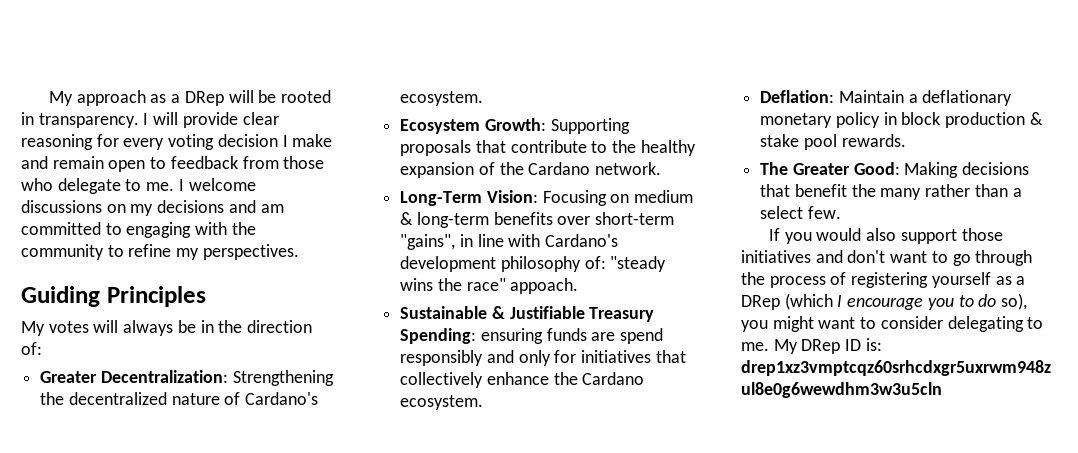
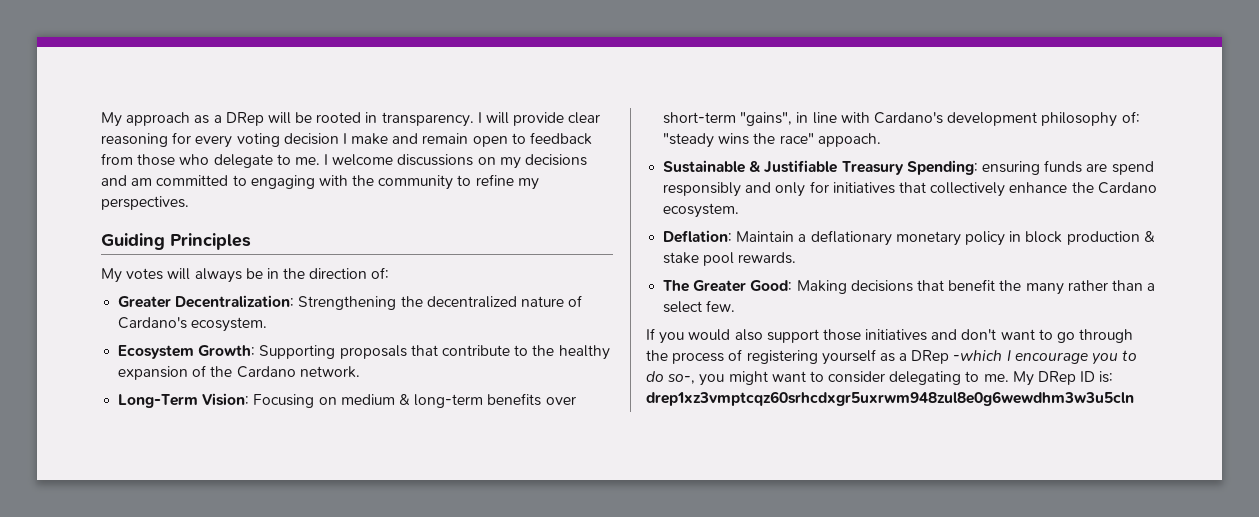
[784,293,833,310] (which -> [953,350,1003,361] -which
[1001,293,1028,310] so), -> [668,374,696,384] so-,

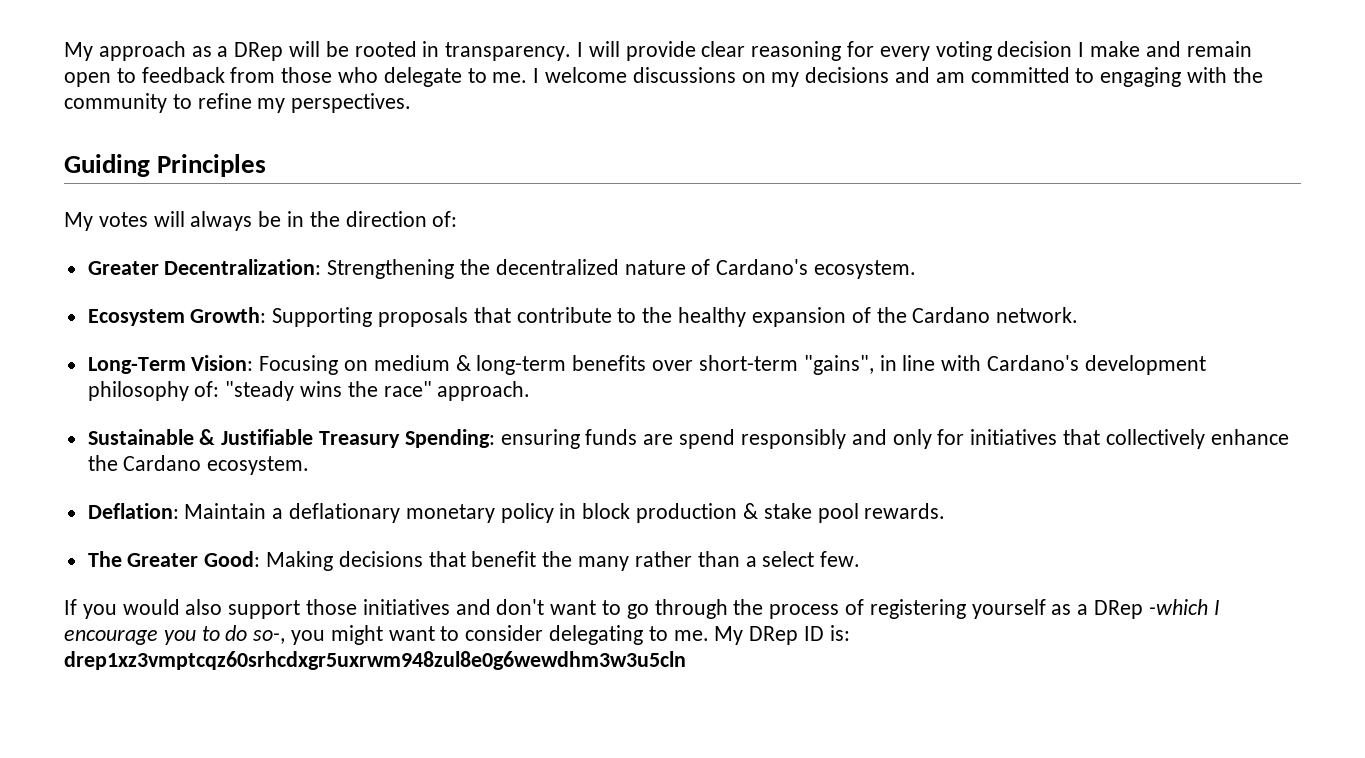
[817,133,881,147] appoach. -> [437,381,531,401] approach.

